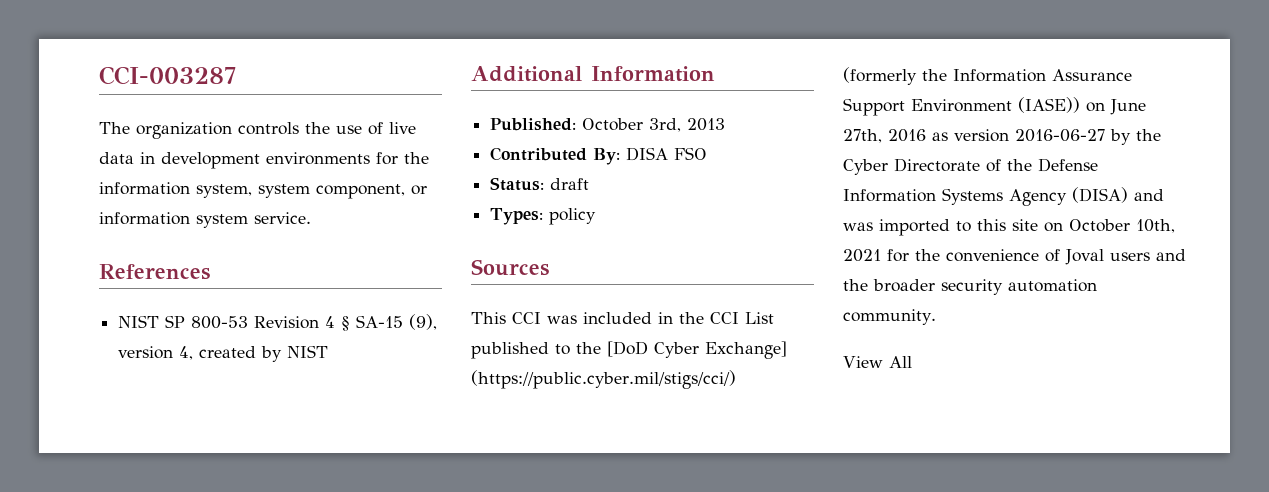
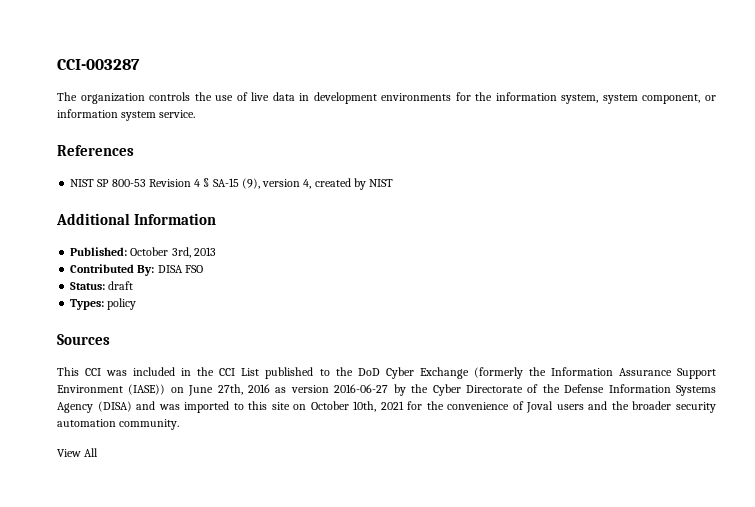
[607,341,787,359] [471,370,736,389] [DoD Cyber Exchange] (https://public.cyber.mil/stigs/cci/) -> [357,367,469,379] DoD Cyber Exchange

